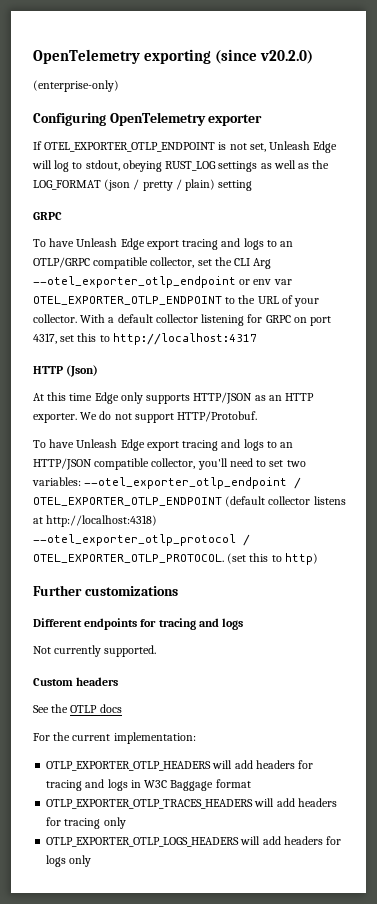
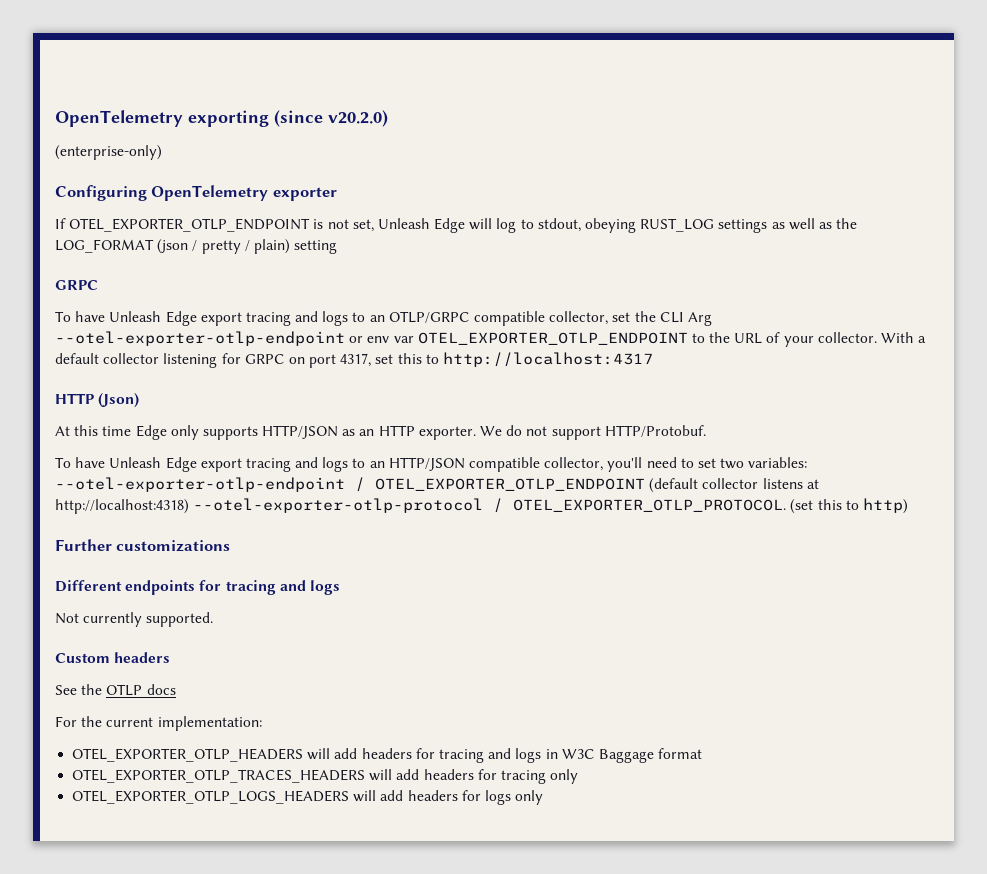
[33,276,236,288] --otel_exporter_otlp_endpoint -> [55,331,345,346] --otel-exporter-otlp-endpoint
[84,477,288,489] --otel_exporter_otlp_endpoint -> [55,477,345,492] --otel-exporter-otlp-endpoint
[33,534,236,546] --otel_exporter_otlp_protocol -> [193,498,484,513] --otel-exporter-otlp-protocol
[46,761,212,771] OTLP_EXPORTER_OTLP_HEADERS -> [72,748,304,762] OTEL_EXPORTER_OTLP_HEADERS
[46,799,254,809] OTLP_EXPORTER_OTLP_TRACES_HEADERS -> [72,769,366,783] OTEL_EXPORTER_OTLP_TRACES_HEADERS
[46,837,240,847] OTLP_EXPORTER_OTLP_LOGS_HEADERS -> [72,790,350,804] OTEL_EXPORTER_OTLP_LOGS_HEADERS

